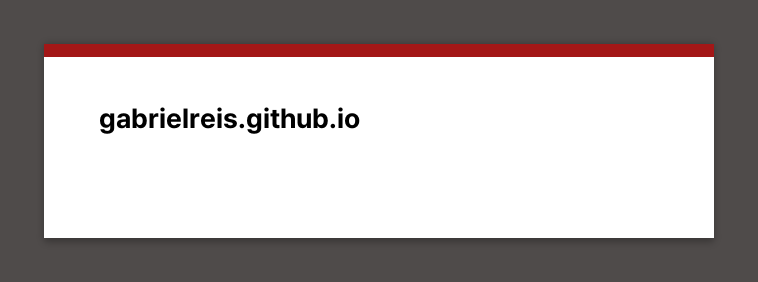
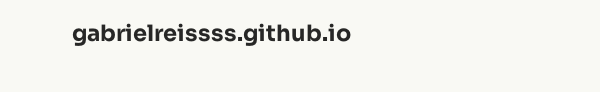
[99,107,360,134] gabrielreis.github.io -> [72,23,351,46] gabrielreissss.github.io

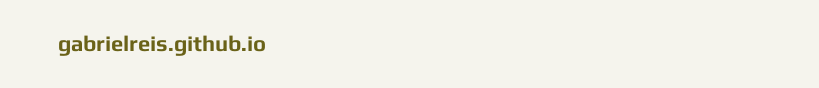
[72,23,351,46] gabrielreissss.github.io -> [58,35,266,56] gabrielreis.github.io

